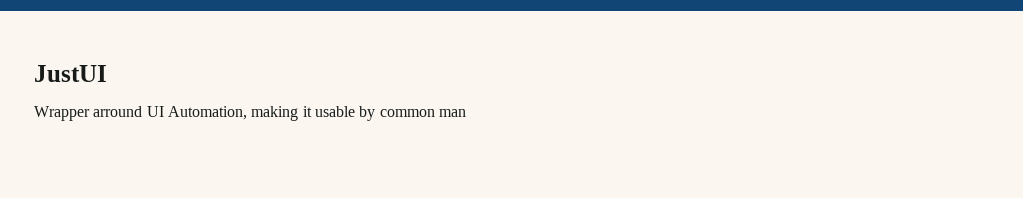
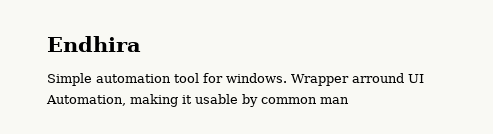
[34,65,107,82] JustUI // -> [47,36,141,52] [47,73,287,86] Endhira // Simple automation tool for windows.

